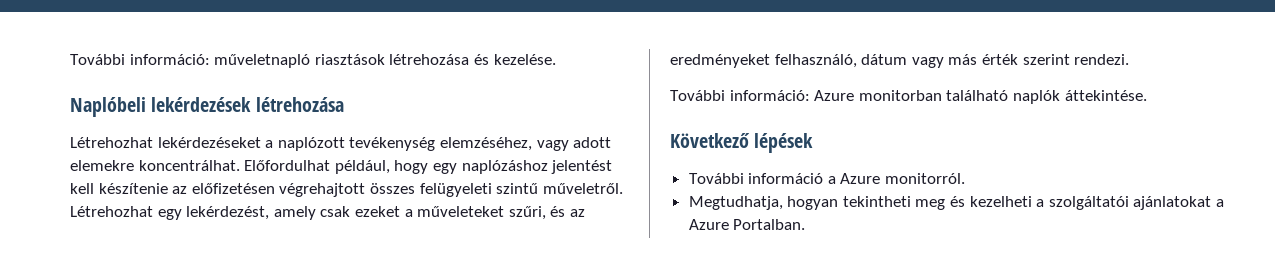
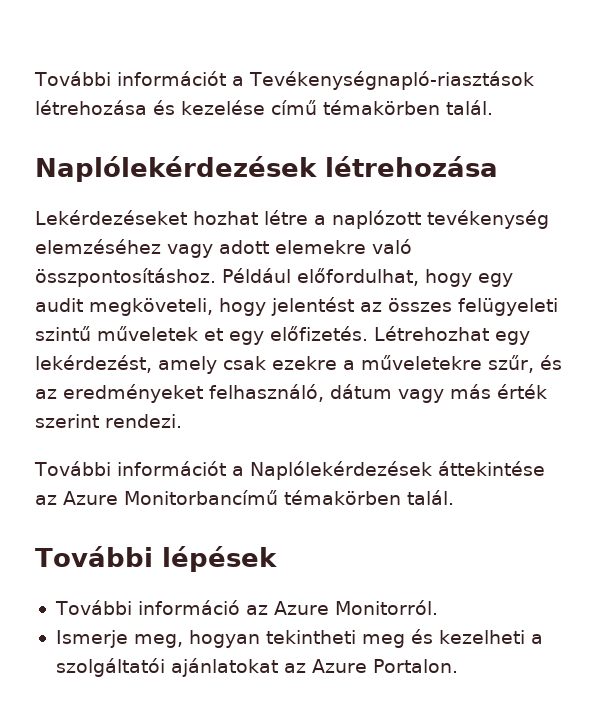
[70,54,556,68] [70,97,344,117] [70,137,261,148] További információ: műveletnapló riasztások létrehozása és kezelése. // Naplóbeli lekérdezések létrehozása // Létrehozhat lekérdezéseket -> [34,71,534,90] [35,100,493,115] [35,156,498,182] [35,210,308,225] További információt a Tevékenységnapló-riasztások létrehozása és kezelése című témakörben talál. // Naplólekérdezések létrehozása // Lekérdezéseket hozhat létre
[439,137,532,151] elemzéséhez, -> [35,239,161,254] elemzéséhez
[138,160,613,174] [70,183,623,197] koncentrálhat. Előfordulhat például, hogy egy naplózáshoz jelentést kell készítenie az előfizetésen végrehajtott összes felügyeleti szintű műveletről. -> [372,239,412,254] [35,268,513,287] [35,297,558,316] [35,326,368,345] való összpontosításhoz. Például előfordulhat, hogy egy audit megköveteli, hogy jelentést az összes felügyeleti szintű műveletek et egy előfizetés.
[354,206,546,220] ezeket a műveleteket szűri, -> [271,355,534,373] ezekre a műveletekre szűr,
[729,90,1147,104] [670,133,814,153] [688,173,966,184] [688,196,783,210] információ: Azure monitorban található naplók áttekintése. // Következő lépések // További információ a Azure monitorról. // Megtudhatja, -> [116,461,545,480] [35,490,454,505] [35,546,277,572] [54,600,438,615] [55,630,183,648] információt a Naplólekérdezések áttekintése az Azure Monitorbancímű témakörben talál. // További lépések // További információ az Azure Monitorról. // Ismerje meg,
[1216,199,1225,207] [688,219,806,230] a Azure Portalban. -> [283,659,458,673] az Azure Portalon.

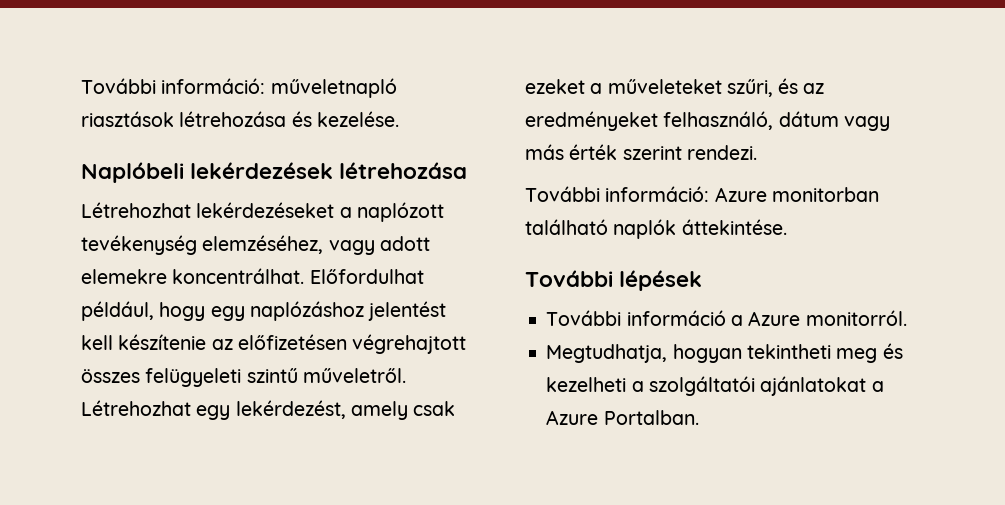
[34,71,534,90] [35,100,493,115] [35,156,498,182] [35,210,308,225] További információt a Tevékenységnapló-riasztások létrehozása és kezelése című témakörben talál. // Naplólekérdezések létrehozása // Lekérdezéseket hozhat létre -> [81,78,397,98] [81,111,399,127] [81,162,468,183] [81,202,335,218] További információ: műveletnapló riasztások létrehozása és kezelése. // Naplóbeli lekérdezések létrehozása // Létrehozhat lekérdezéseket
[35,239,161,254] elemzéséhez -> [202,235,324,254] elemzéséhez,
[372,239,412,254] [35,268,513,287] [35,297,558,316] [35,326,368,345] való összpontosításhoz. Például előfordulhat, hogy egy audit megköveteli, hogy jelentést az összes felügyeleti szintű műveletek et egy előfizetés. -> [172,268,424,284] [81,301,447,321] [81,334,467,354] [81,368,406,387] koncentrálhat. Előfordulhat például, hogy egy naplózáshoz jelentést kell készítenie az előfizetésen végrehajtott összes felügyeleti szintű műveletről.
[271,355,534,373] ezekre a műveletekre szűr, -> [525,79,773,97] ezeket a műveleteket szűri,
[116,461,545,480] [35,490,454,505] információt a Naplólekérdezések áttekintése az Azure Monitorbancímű témakörben talál. -> [605,186,879,202] [525,219,787,239] információ: Azure monitorban található naplók áttekintése.
[245,600,438,615] [55,630,183,648] az Azure Monitorról. // Ismerje meg, -> [730,310,907,326] [546,344,668,363] a Azure monitorról. // Megtudhatja,
[283,659,458,673] az Azure Portalon. -> [871,381,884,392] [546,410,699,425] a Azure Portalban.

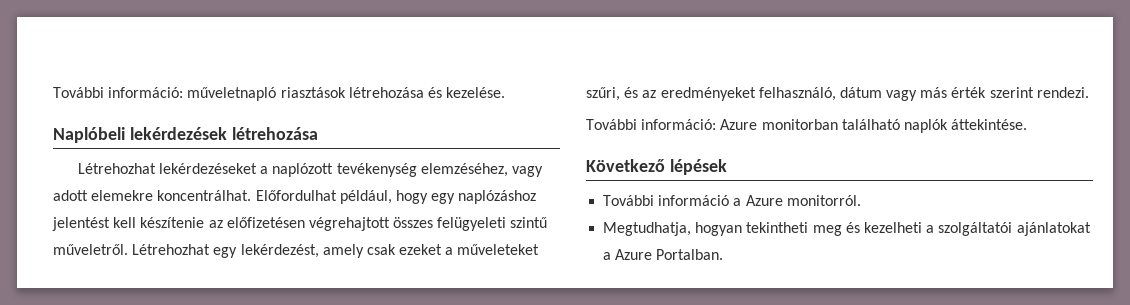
[525,270,613,287] További -> [586,159,665,172] Következő

